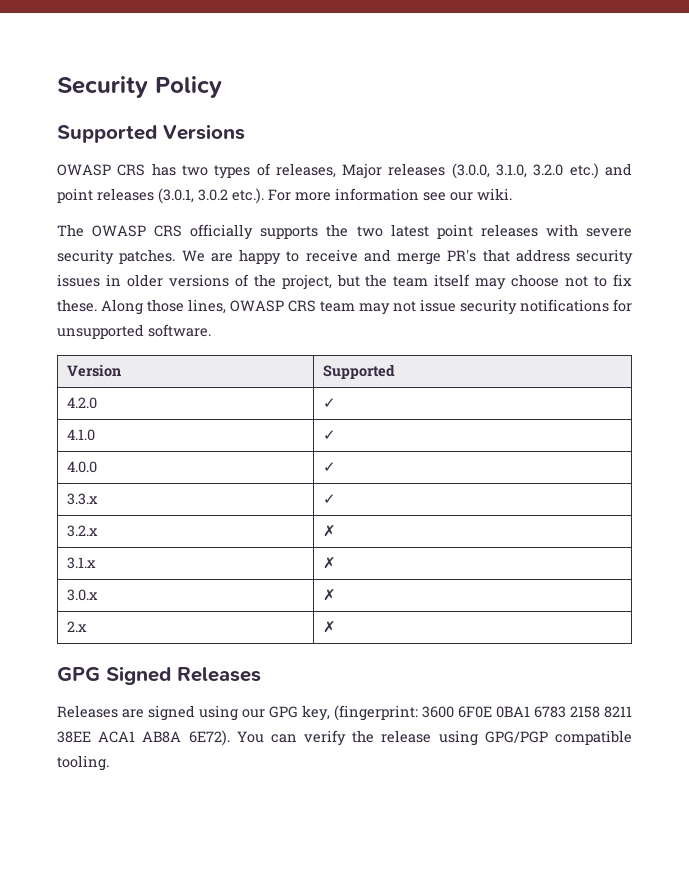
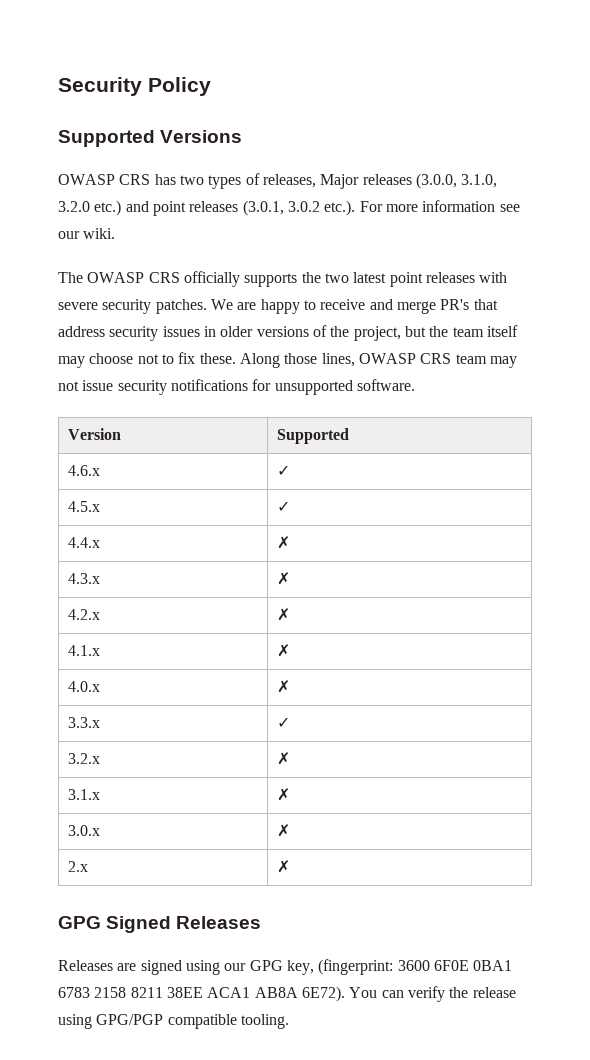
[66,397,97,409] [322,398,336,408] [66,429,95,441] [322,430,336,440] [66,461,97,473] [322,462,336,472] 4.2.0 | ✓ // 4.1.0 | ✓ // 4.0.0 | ✓ -> [67,465,100,476] [276,465,290,476] [67,501,100,512] [276,501,290,512] [67,537,100,548] [276,536,290,549] [67,573,100,584] [276,572,290,585] [67,609,100,620] [276,608,290,621] [67,645,100,656] [276,644,290,657] [67,681,100,692] [276,680,290,693] 4.6.x | ✓ // 4.5.x | ✓ // 4.4.x | ✗ // 4.3.x | ✗ // 4.2.x | ✗ // 4.1.x | ✗ // 4.0.x | ✗

